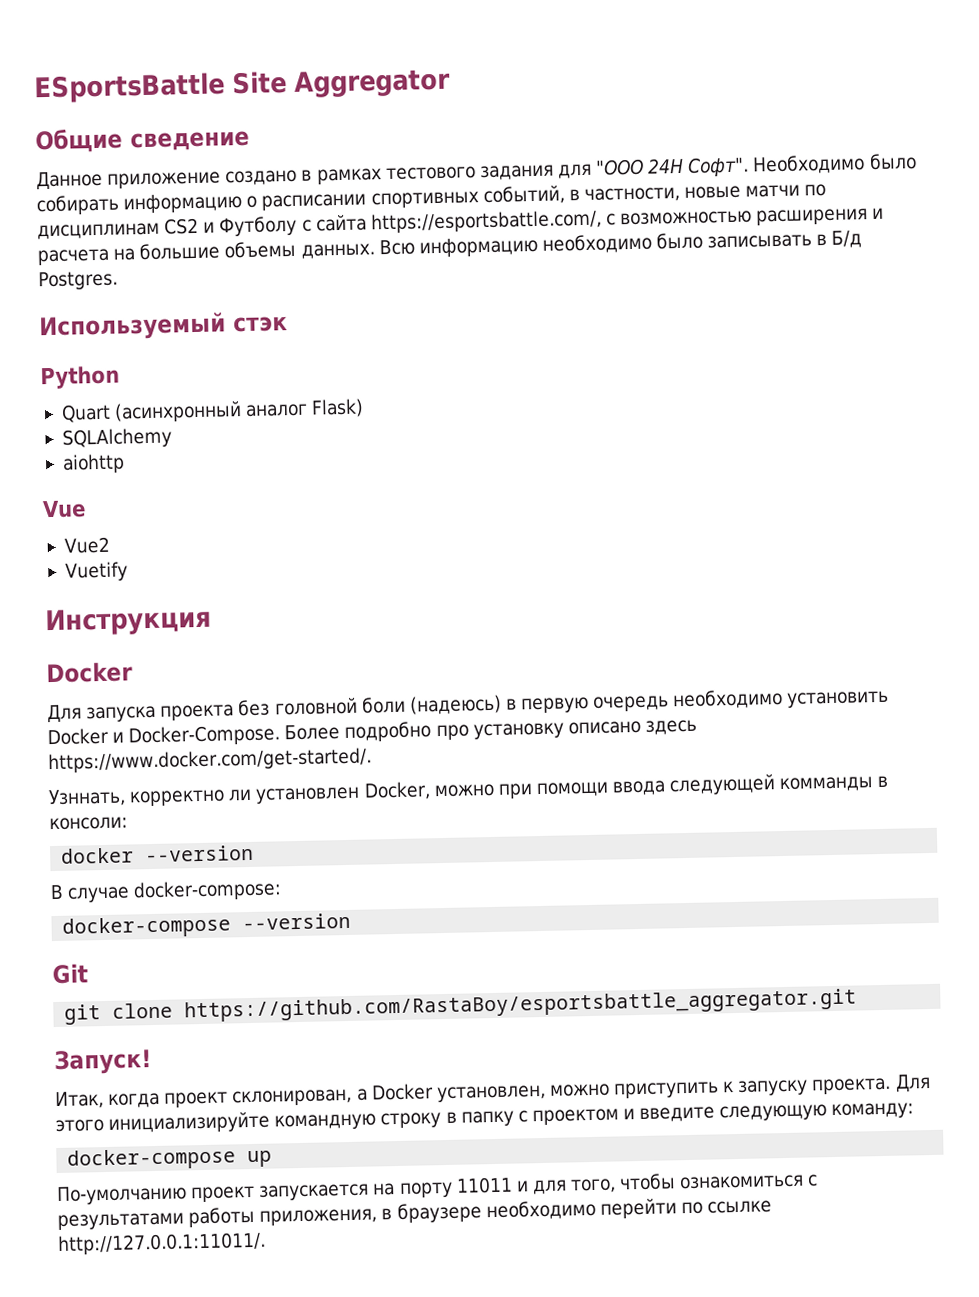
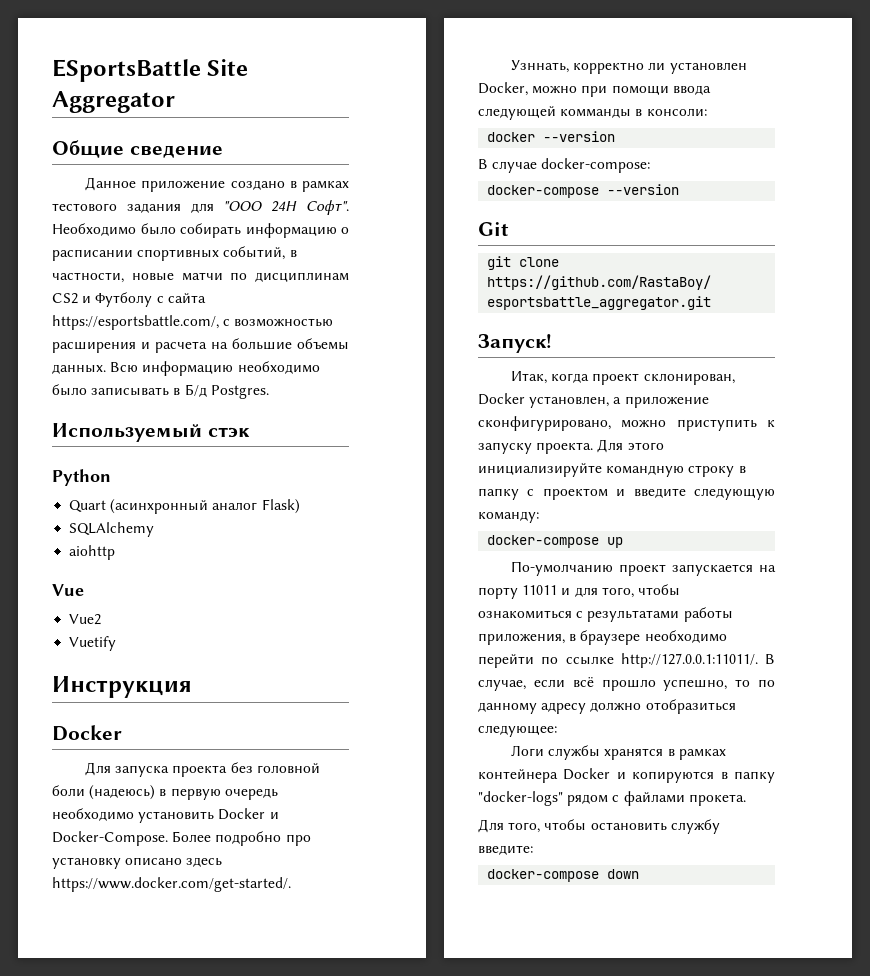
[356,1088,368,1101] а -> (735, 379) none
(546, 1093) none -> [613,396,709,408] [478,416,611,431] а приложение сконфигурировано,
(266, 1243) none -> [765,654,775,664] [478,677,775,691] [478,699,736,714] [478,725,557,737] [510,745,726,760] [478,768,775,783] [478,791,746,806] [478,819,720,834] [478,845,533,855] [487,869,640,882] В случае, если всё прошло успешно, то по данному адресу должно отобразиться следующее: // Логи службы хранятся в рамках контейнера Docker и копируются в папку "docker-logs" рядом с файлами прокета. // Для того, чтобы остановить службу введите: // docker-compose down

